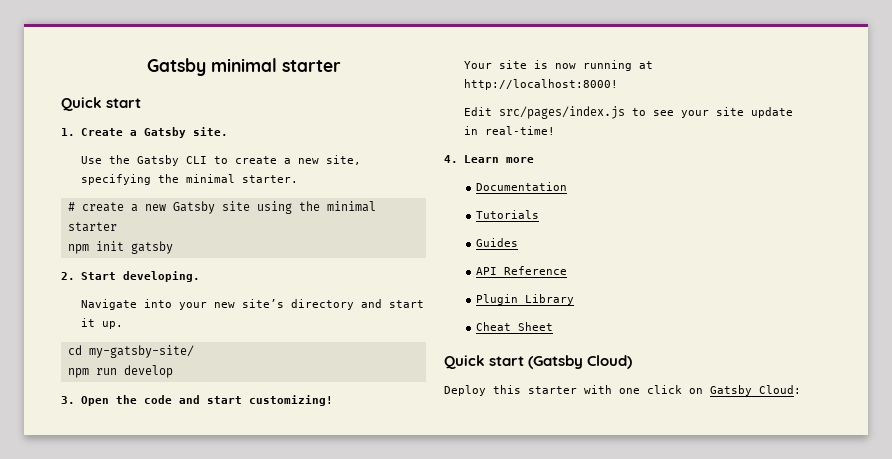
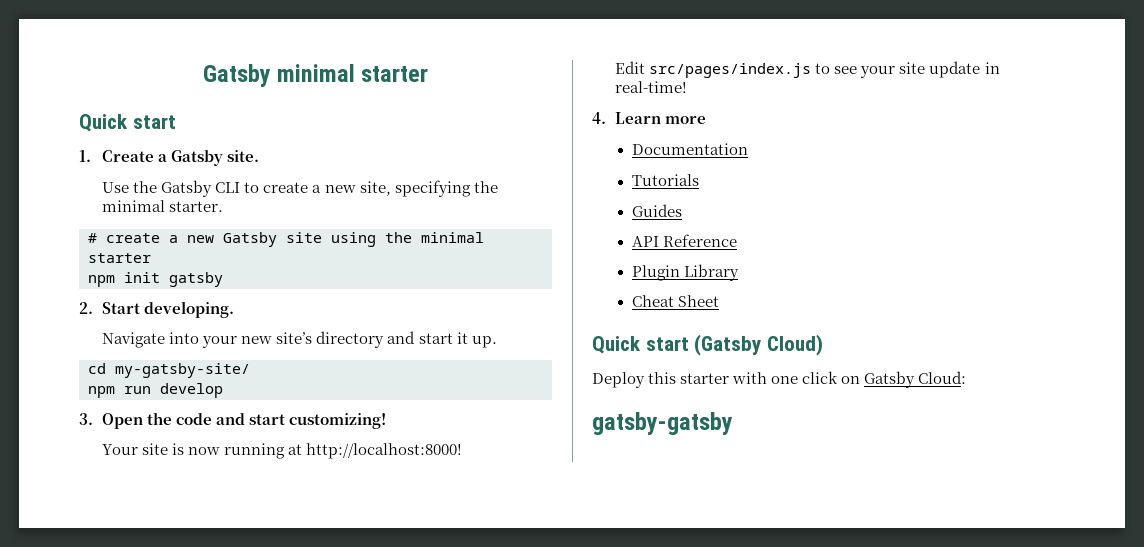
(801, 389) none -> [592,412,733,435] // gatsby-gatsby

